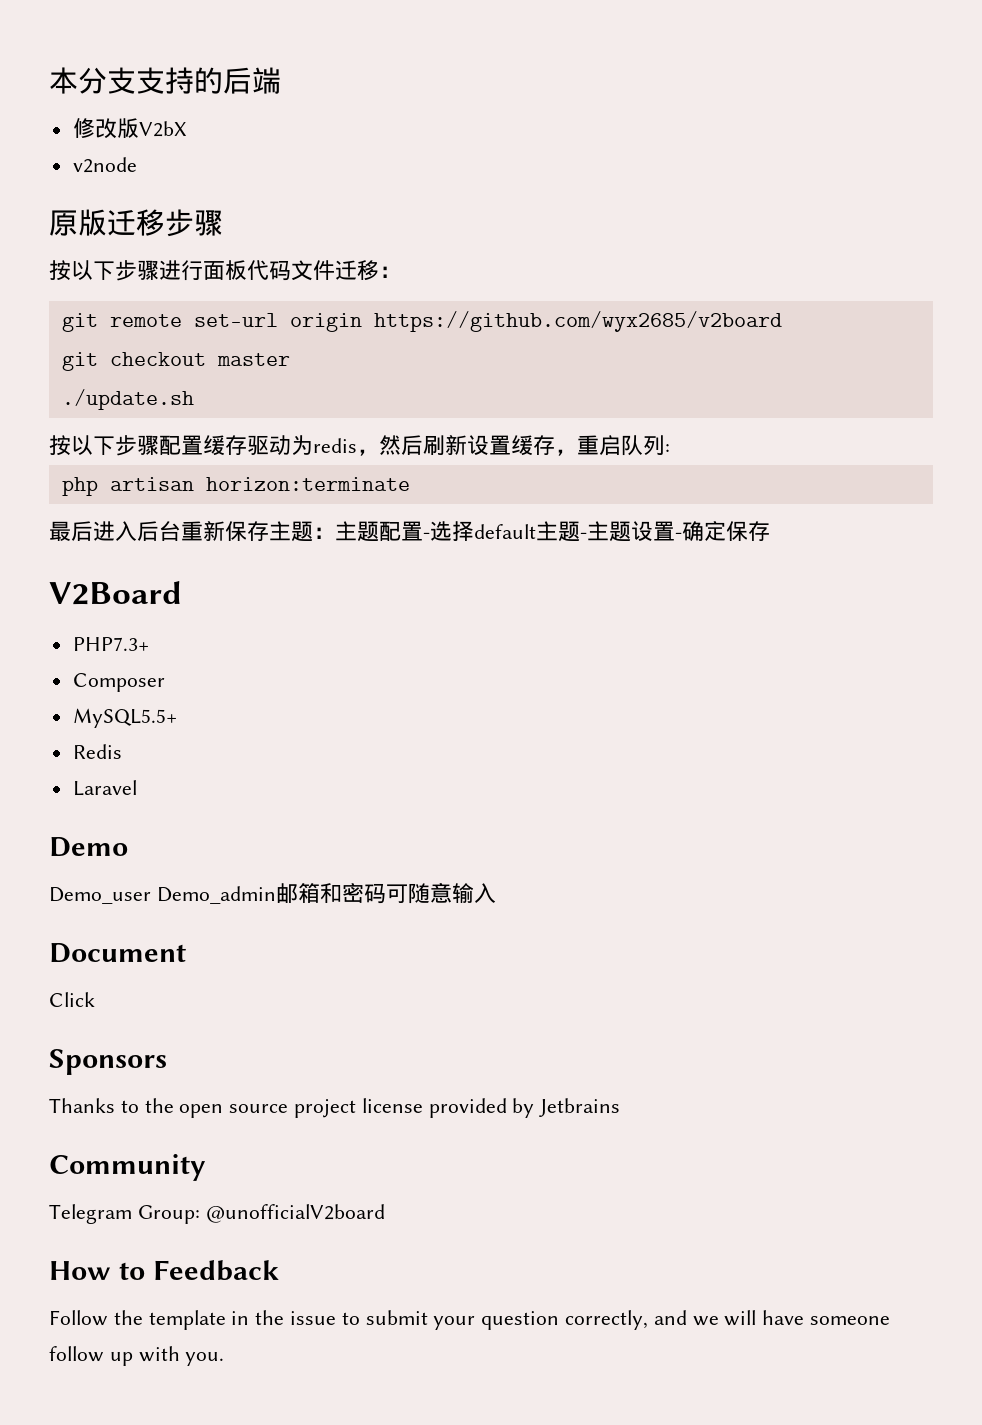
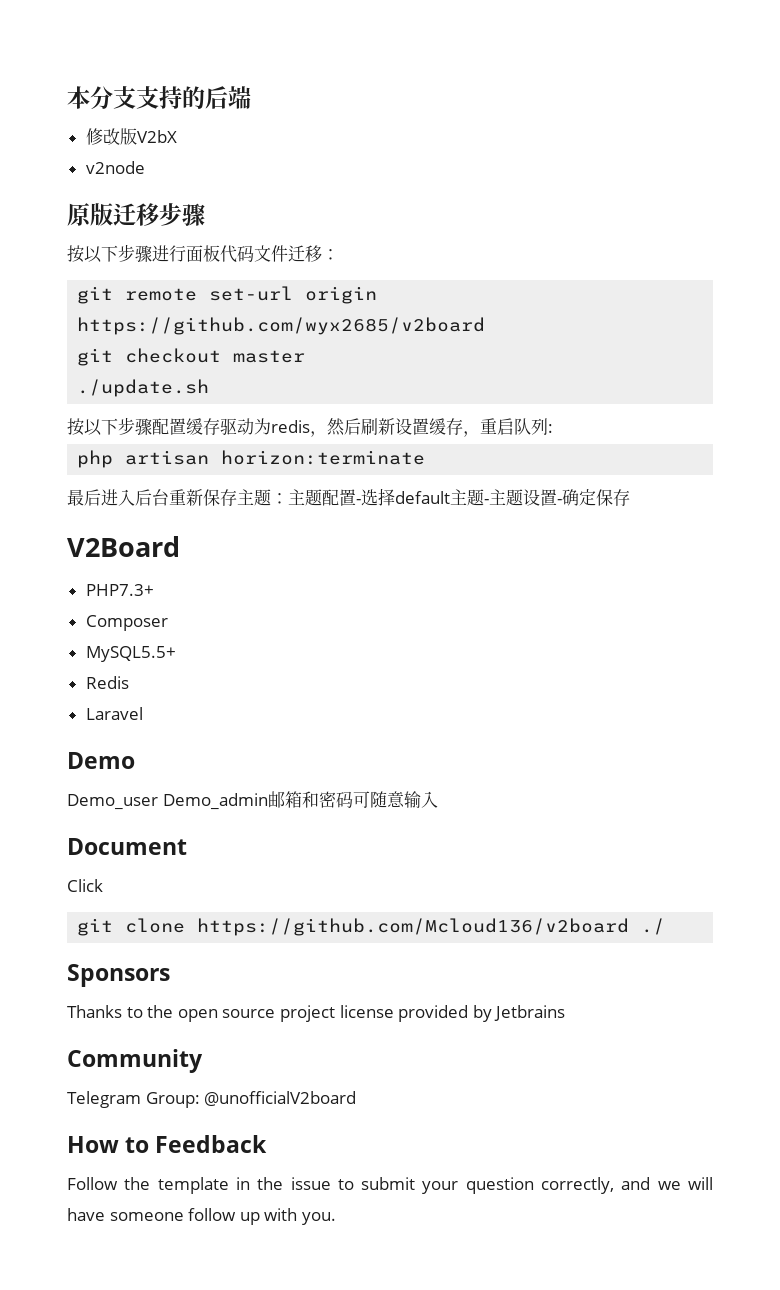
(95, 999) none -> [77,918,666,936] // git clone https://github.com/Mcloud136/v2board ./

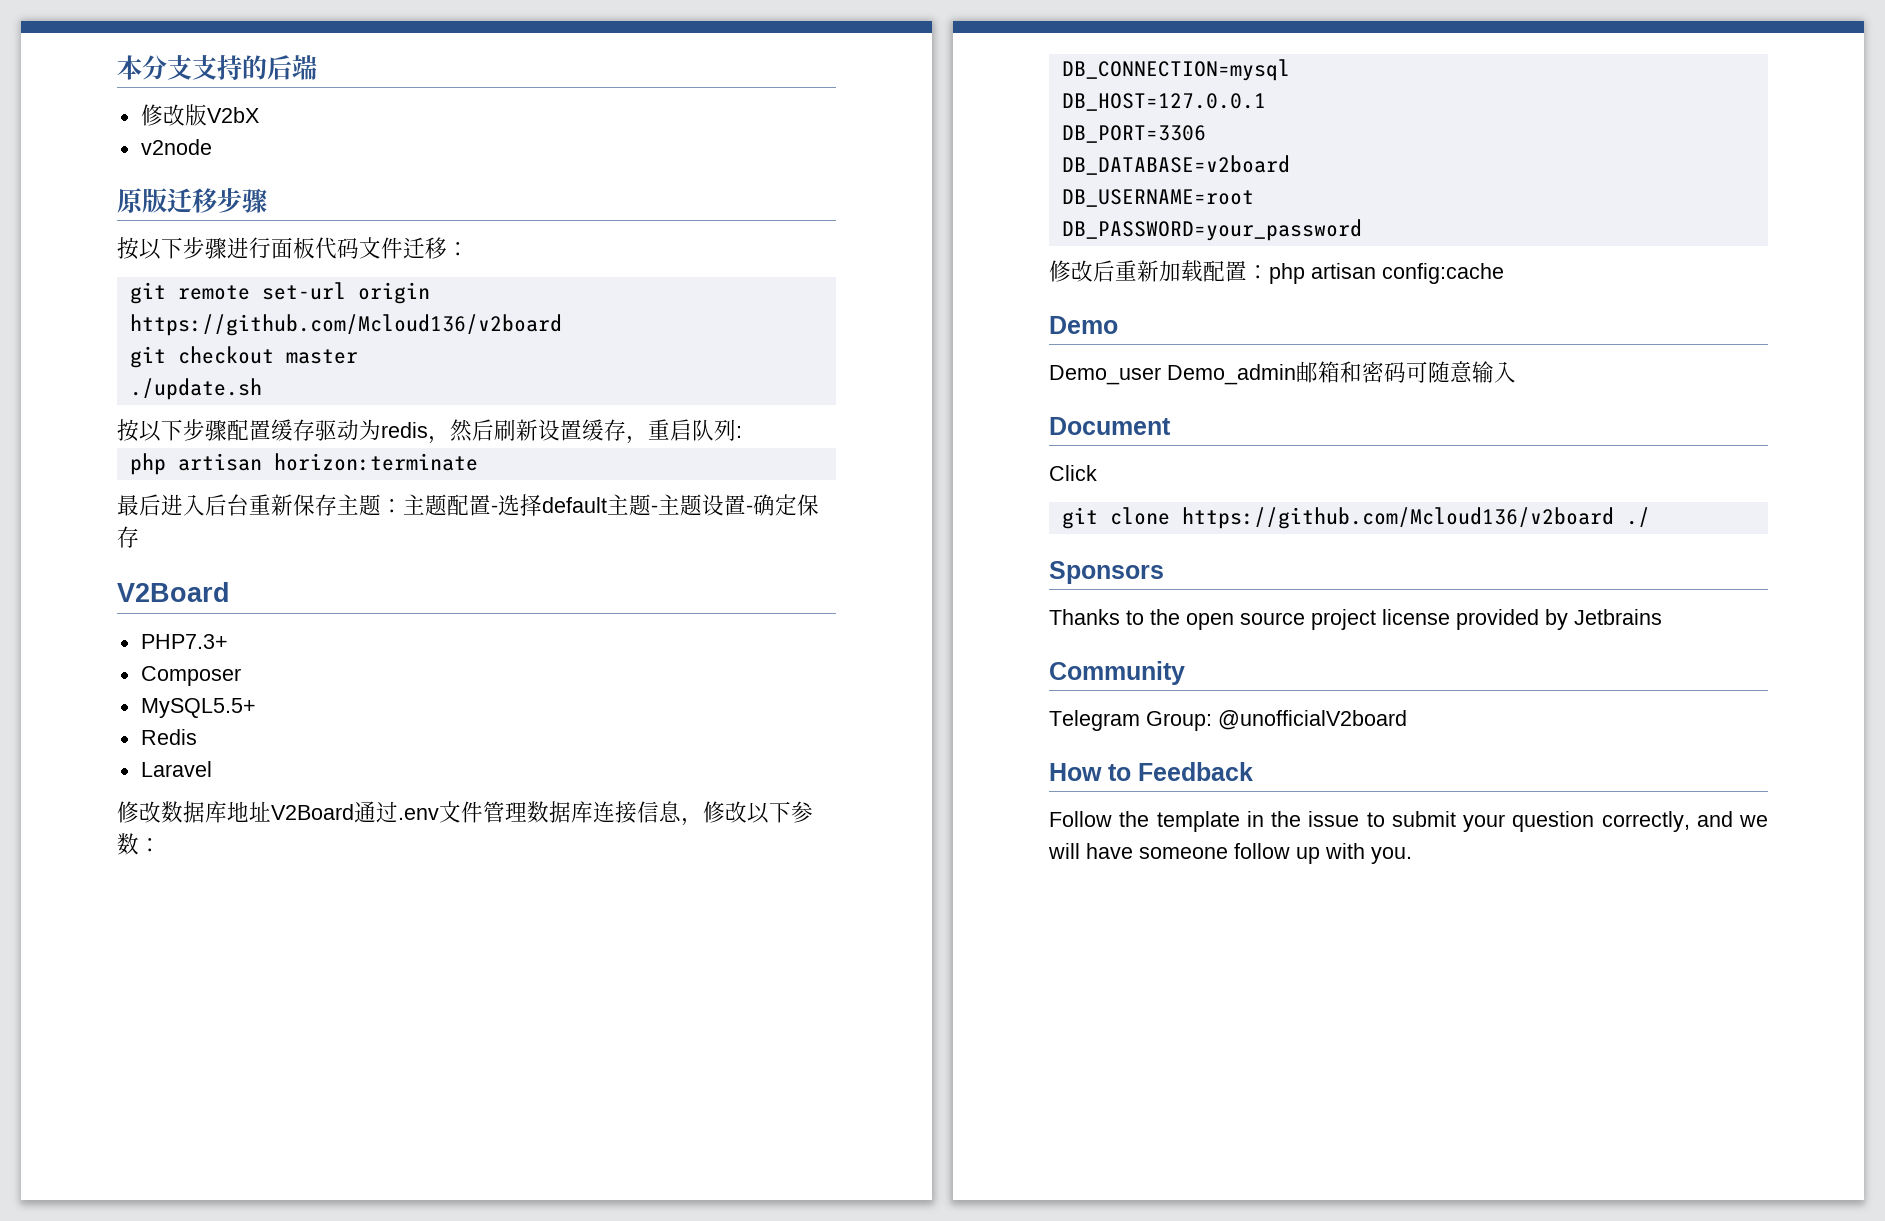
[77,317,486,335] https://github.com/wyx2685/v2board -> [129,314,562,336] https://github.com/Mcloud136/v2board
(143, 713) none -> [117,801,813,826] [117,833,161,855] [1061,59,1290,81] [1061,93,1266,111] [1061,125,1206,143] [1061,155,1290,175] [1061,189,1254,207] [1061,219,1362,241] [1049,260,1504,284] // 修改数据库地址V2Board通过.env文件管理数据库连接信息，修改以下参数： // DB_CONNECTION=mysql // DB_HOST=127.0.0.1 // DB_PORT=3306 // DB_DATABASE=v2board // DB_USERNAME=root // DB_PASSWORD=your_password // 修改后重新加载配置：php artisan config:cache

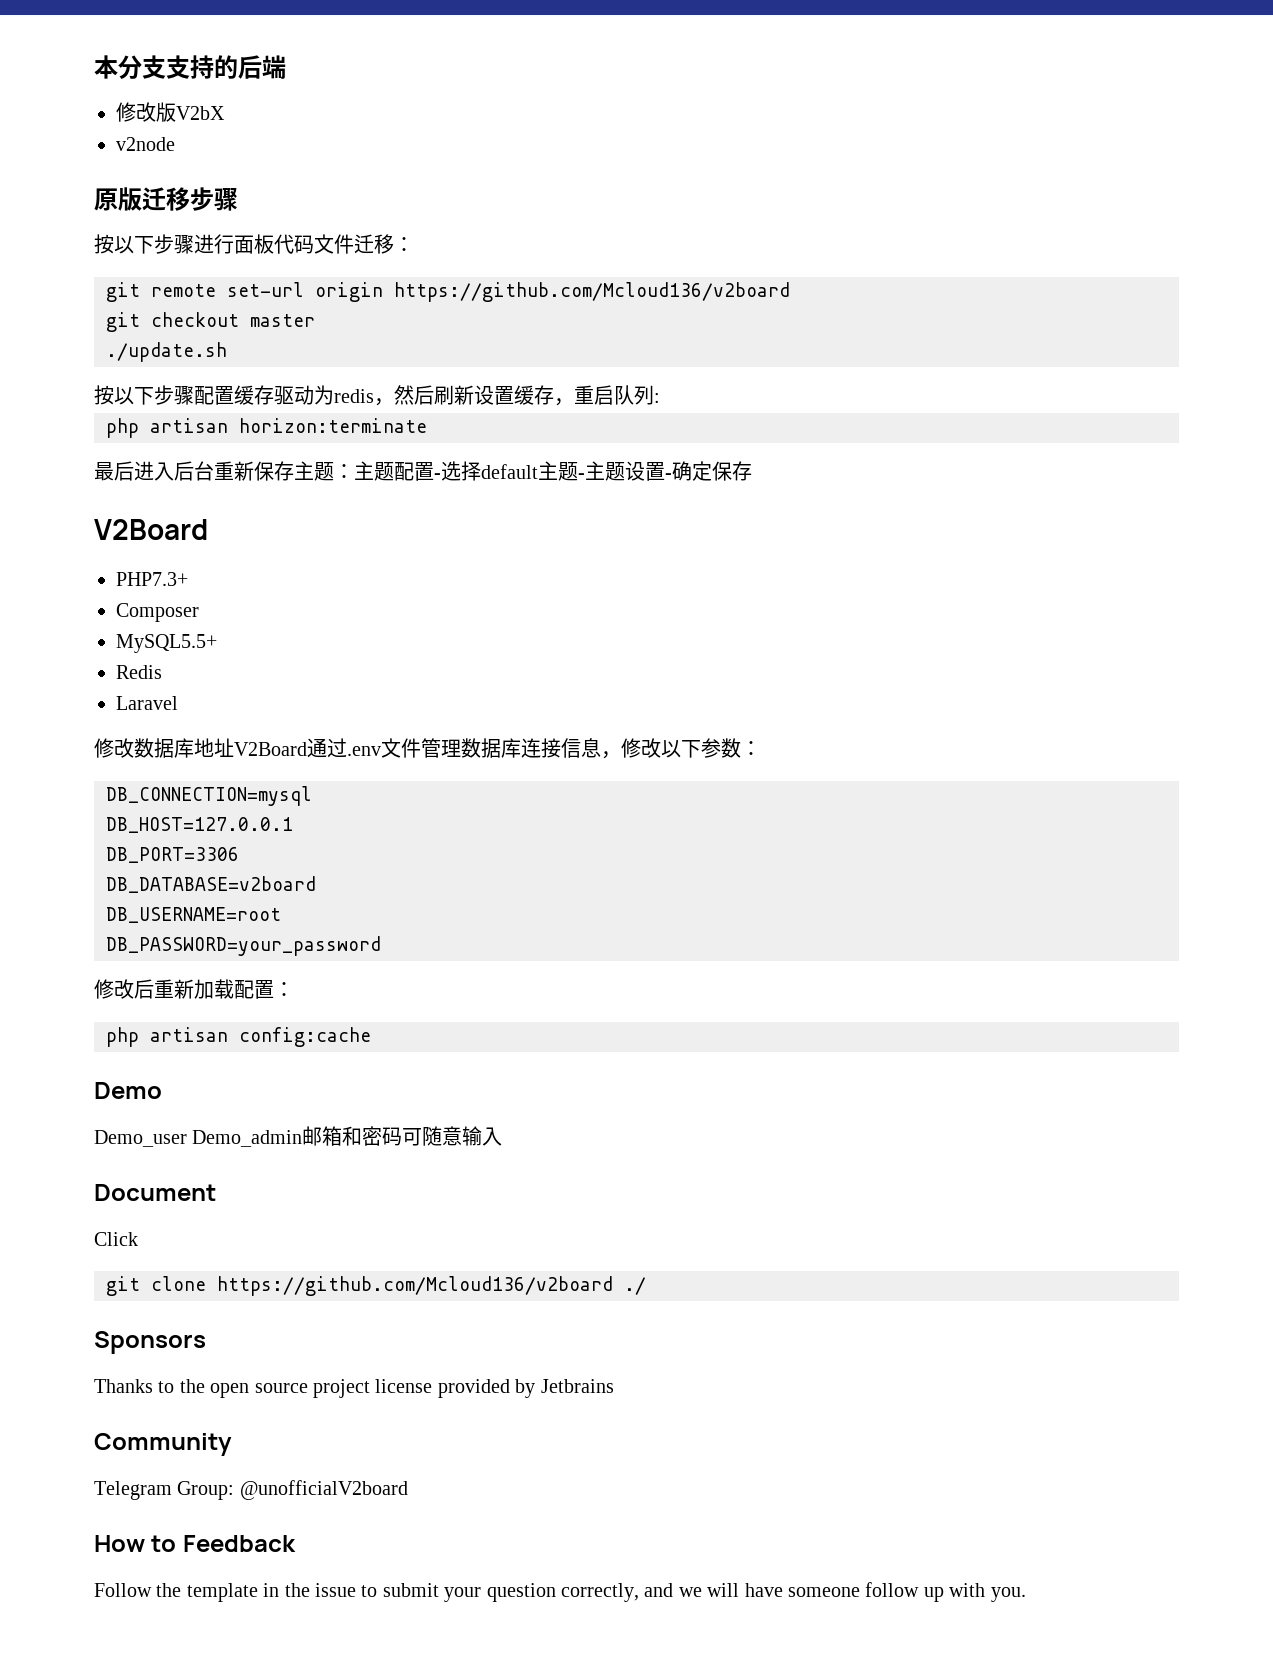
(1269, 272) none -> (294, 989) //

